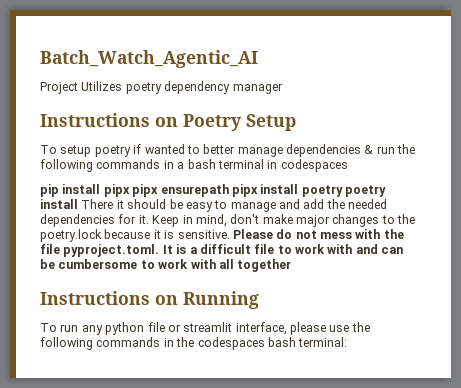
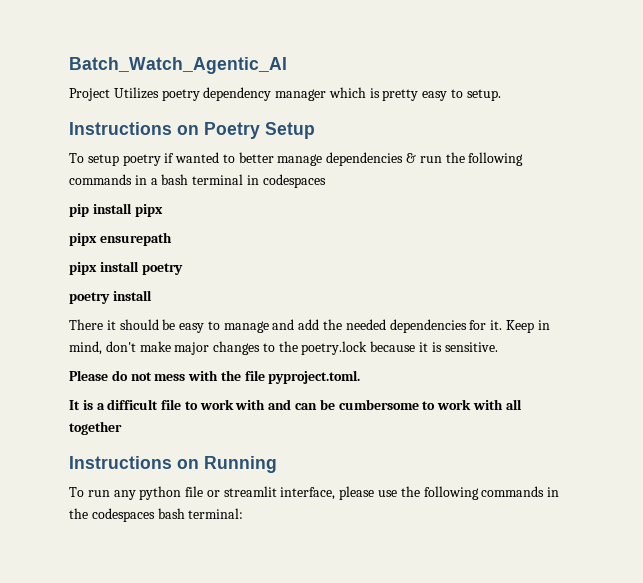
(283, 88) none -> [328,87,501,101] which is pretty easy to setup.
(130, 190) none -> (163, 210) //
(229, 190) none -> (172, 239) //
(343, 191) none -> (183, 269) //
(78, 204) none -> (152, 295) //
(230, 234) none -> (498, 347) //
(160, 250) none -> (361, 377) //

